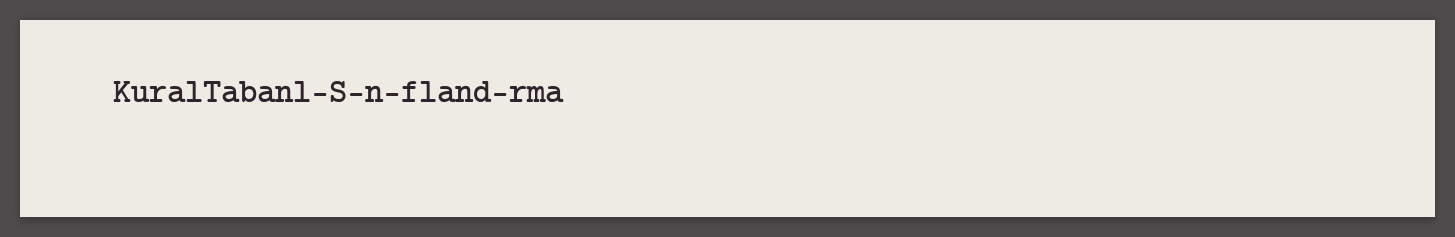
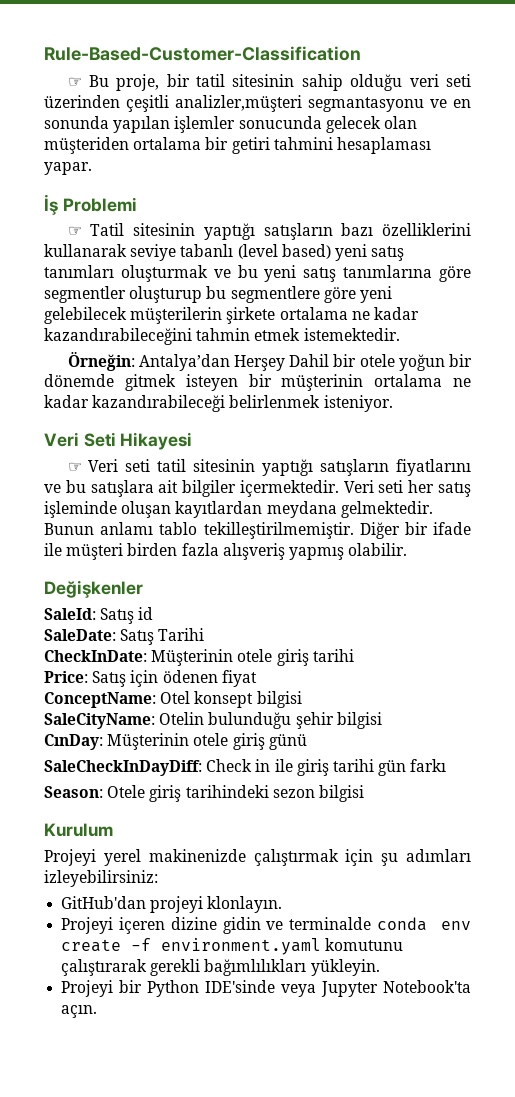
[113,81,564,103] KuralTabanl-S-n-fland-rma -> [44,46,361,61] [67,74,471,91] [44,95,471,112] [44,116,417,133] [44,137,431,154] [44,162,92,175] [44,194,137,215] [67,223,471,240] [44,244,405,261] [44,265,471,282] [44,286,392,303] [44,307,419,324] [44,328,400,345] [67,351,472,371] [44,374,471,391] [44,395,393,412] [44,432,193,450] [67,459,471,476] [44,480,471,497] [44,501,433,518] [44,522,472,539] [44,543,408,560] [44,580,143,598] [44,607,154,624] [44,628,205,645] [44,649,354,666] [44,670,257,687] [44,691,302,708] [44,712,382,729] [44,733,307,750] [44,759,447,776] [44,785,364,802] [44,823,113,837] [44,849,471,866] [44,870,158,887] [61,896,283,913] [61,917,471,934] [61,938,404,955] [61,959,380,976] [61,980,471,997] [61,1005,98,1018] Rule-Based-Customer-Classification // ☞ Bu proje, bir tatil sitesinin sahip olduğu veri seti üzerinden çeşitli analizler,müşteri segmantasyonu ve en sonunda yapılan işlemler sonucunda gelecek olan müşteriden ortalama bir getiri tahmini hesaplaması yapar. // İş Problemi // ☞ Tatil sitesinin yaptığı satışların bazı özelliklerini kullanarak seviye tabanlı (level based) yeni satış tanımları oluşturmak ve bu yeni satış tanımlarına göre segmentler oluşturup bu segmentlere göre yeni gelebilecek müşterilerin şirkete ortalama ne kadar kazandırabileceğini tahmin etmek istemektedir. // Örneğin: Antalya’dan Herşey Dahil bir otele yoğun bir dönemde gitmek isteyen bir müşterinin ortalama ne kadar kazandırabileceği belirlenmek isteniyor. // Veri Seti Hikayesi // ☞ Veri seti tatil sitesinin yaptığı satışların fiyatlarını ve bu satışlara ait bilgiler içermektedir. Veri seti her satış işleminde oluşan kayıtlardan meydana gelmektedir. Bunun anlamı tablo tekilleştirilmemiştir. Diğer bir ifade ile müşteri birden fazla alışveriş yapmış olabilir. // Değişkenler // SaleId: Satış id // SaleDate: Satış Tarihi // CheckInDate: Müşterinin otele giriş tarihi // Price: Satış için ödenen fiyat // ConceptName: Otel konsept bilgisi // SaleCityName: Otelin bulunduğu şehir bilgisi // CınDay: Müşterinin otele giriş günü // SaleCheckInDayDiff: Check in ile giriş tarihi gün farkı // Season: Otele giriş tarihindeki sezon bilgisi // Kurulum // Projeyi yerel makinenizde çalıştırmak için şu adımları izleyebilirsiniz: // GitHub'dan projeyi klonlayın. // Projeyi içeren dizine gidin ve terminalde conda env create -f environment.yaml komutunu çalıştırarak gerekli bağımlılıkları yükleyin. // Projeyi bir Python IDE'sinde veya Jupyter Notebook'ta açın.

